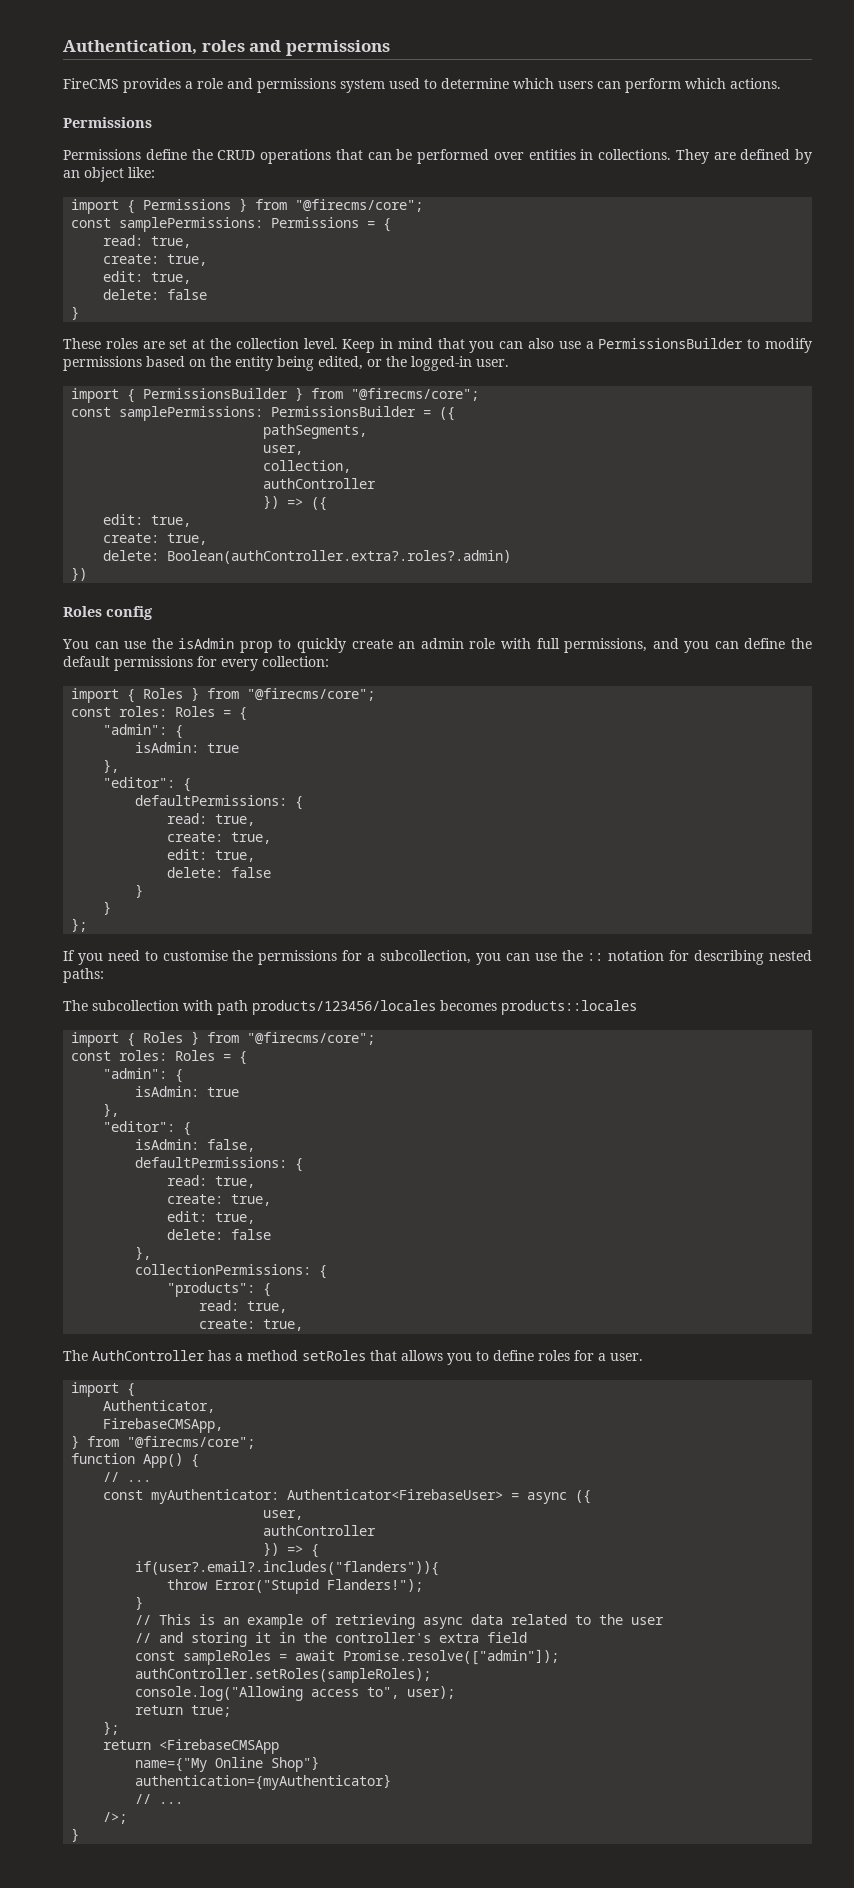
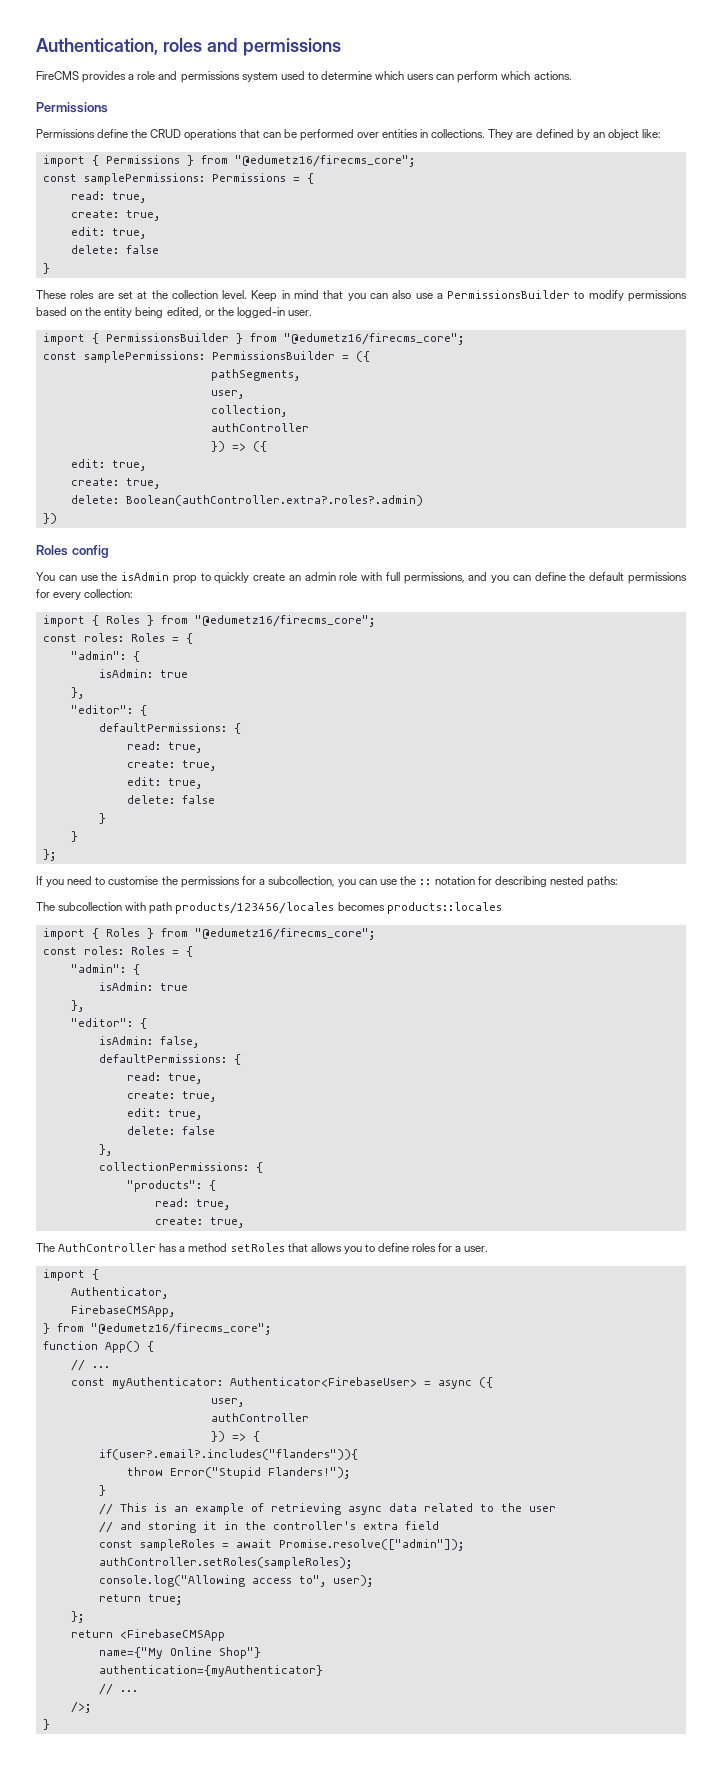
[295,199,424,212] "@firecms/core"; -> [234,155,415,167] "@edumetz16/firecms_core";
[351,388,480,401] "@firecms/core"; -> [283,333,464,345] "@edumetz16/firecms_core";
[247,688,376,701] "@firecms/core"; -> [194,615,375,627] "@edumetz16/firecms_core";
[247,1032,376,1045] "@firecms/core"; -> [194,928,375,940] "@edumetz16/firecms_core";
[127,1436,256,1449] "@firecms/core"; -> [90,1323,271,1335] "@edumetz16/firecms_core";

